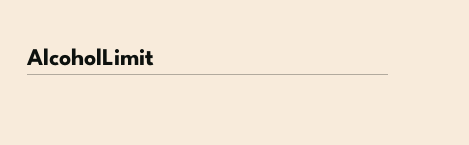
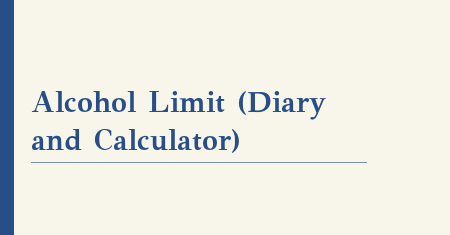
[26,48,154,66] AlcoholLimit -> [31,91,326,120] [31,128,241,153] Alcohol Limit (Diary and Calculator)

